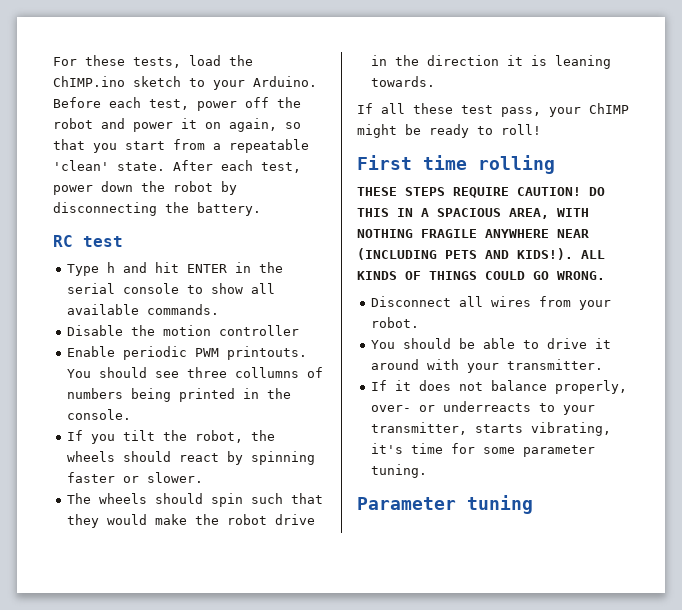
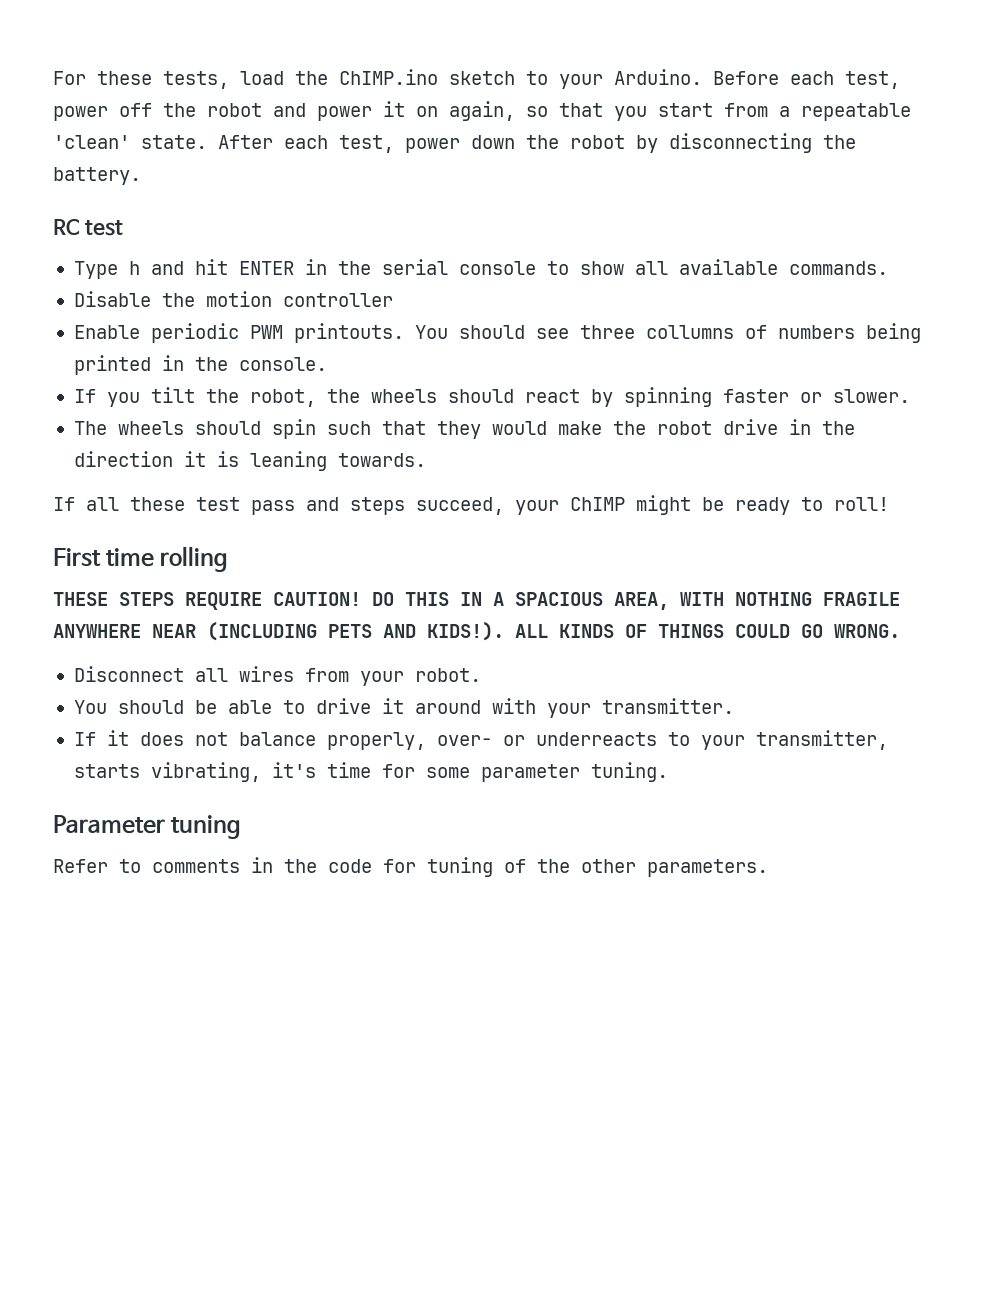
[501,107,541,117] pass, -> [251,497,504,515] pass and steps succeed,
(533, 504) none -> [53,857,768,877] // Refer to comments in the code for tuning of the other parameters.

